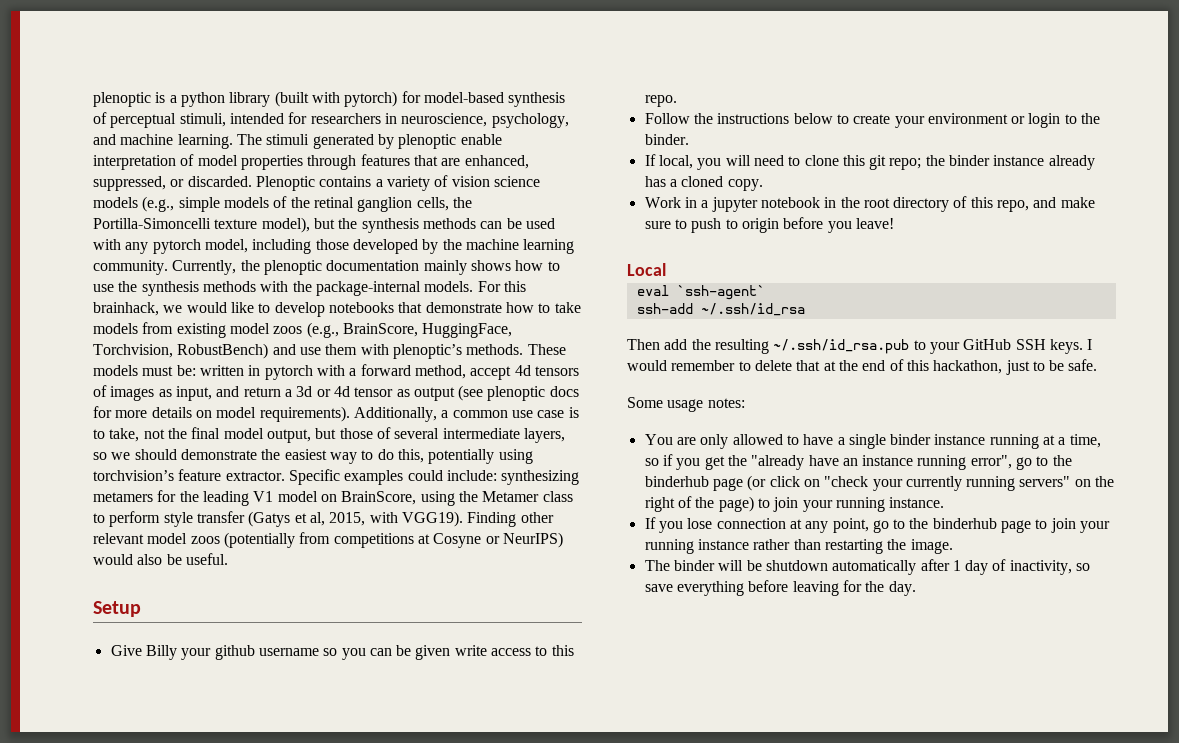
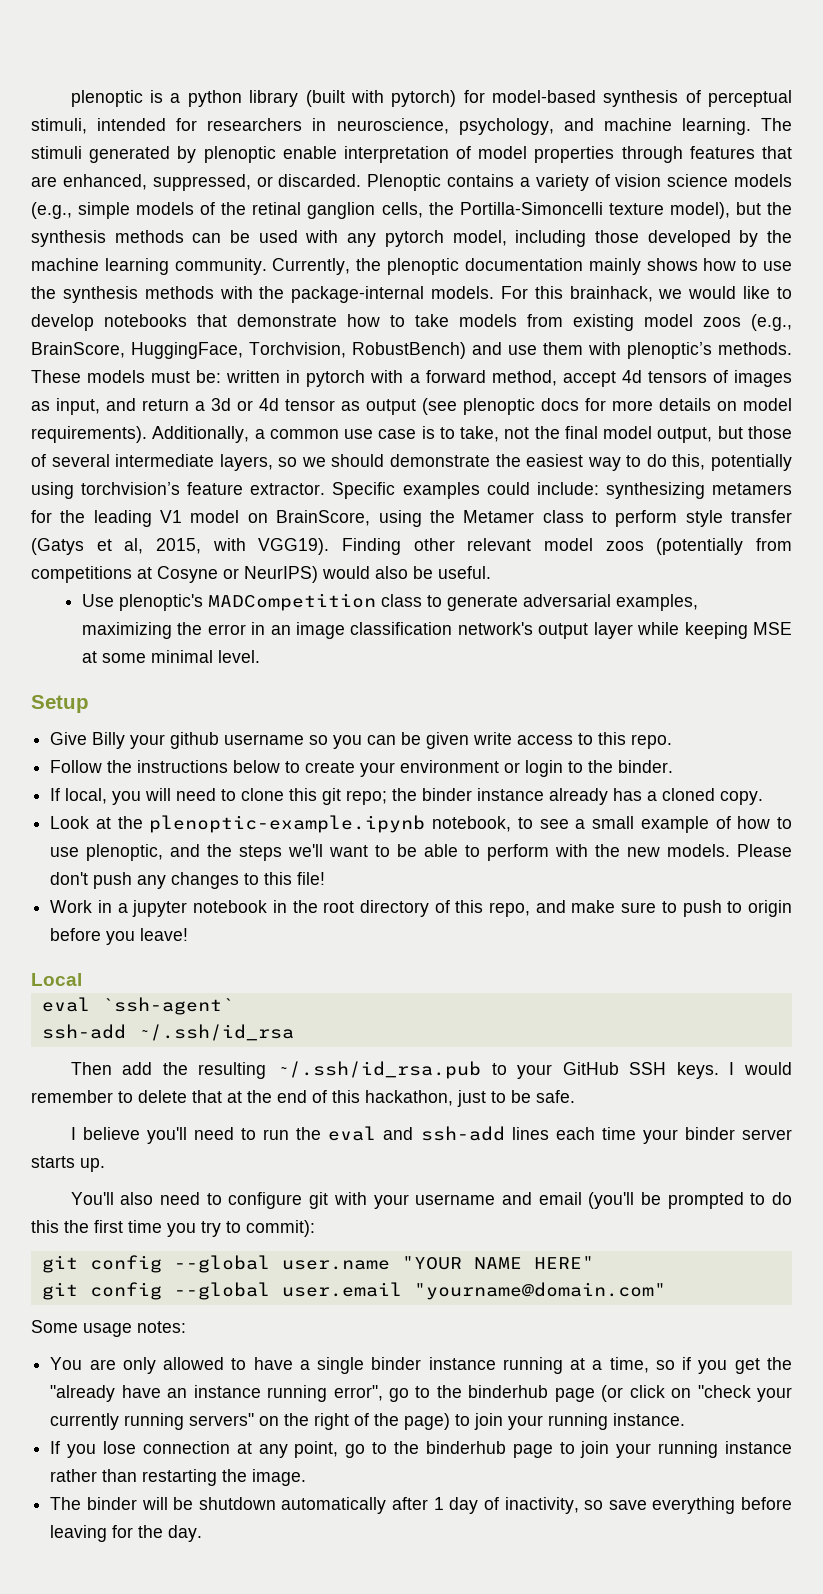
(228, 559) none -> [81,593,698,611] [81,622,793,639] [81,650,260,663] // Use plenoptic's MADCompetition class to generate adversarial examples, maximizing the error in an image classification network's output layer while keeping MSE at some minimal level.
(763, 185) none -> [50,815,792,833] [50,844,792,861] [50,872,326,889] // Look at the plenoptic-example.ipynb notebook, to see a small example of how to use plenoptic, and the steps we'll want to be able to perform with the new models. Please don't push any changes to this file!
(1098, 365) none -> [70,1126,792,1144] [31,1156,105,1172] [70,1192,793,1209] [31,1220,315,1237] [41,1255,594,1273] [41,1282,666,1300] // I believe you'll need to run the eval and ssh-add lines each time your binder server starts up. // You'll also need to configure git with your username and email (you'll be prompted to do this the first time you try to commit): // git config --global user.name "YOUR NAME HERE" // git config --global user.email "yourname@domain.com"

